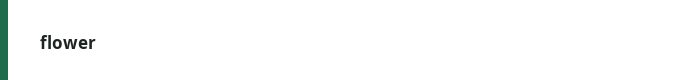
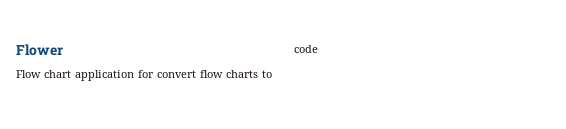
[40,35,96,49] flower -> [16,44,63,56] [16,70,272,81] [294,45,318,53] Flower // Flow chart application for convert flow charts to code

